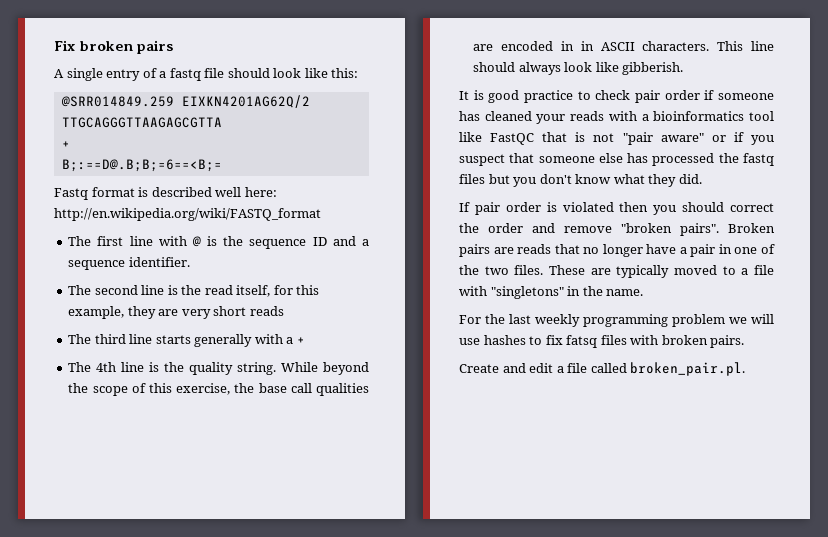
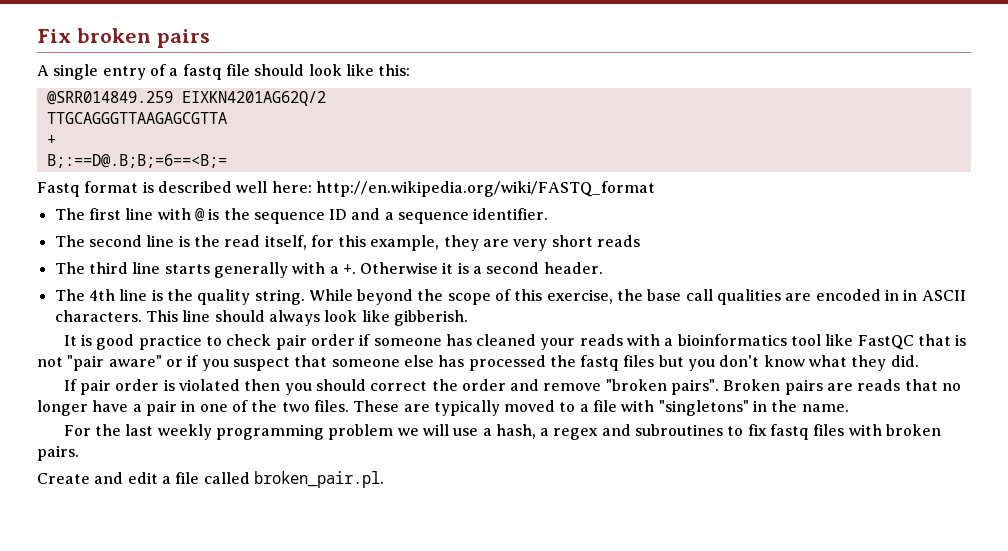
[296,337,305,344] + -> [342,262,603,274] +. Otherwise it is a second header.
[483,335,526,345] hashes -> [482,424,724,440] a hash, a regex and subroutines
[566,335,598,348] fatsq -> [770,424,810,440] fastq

